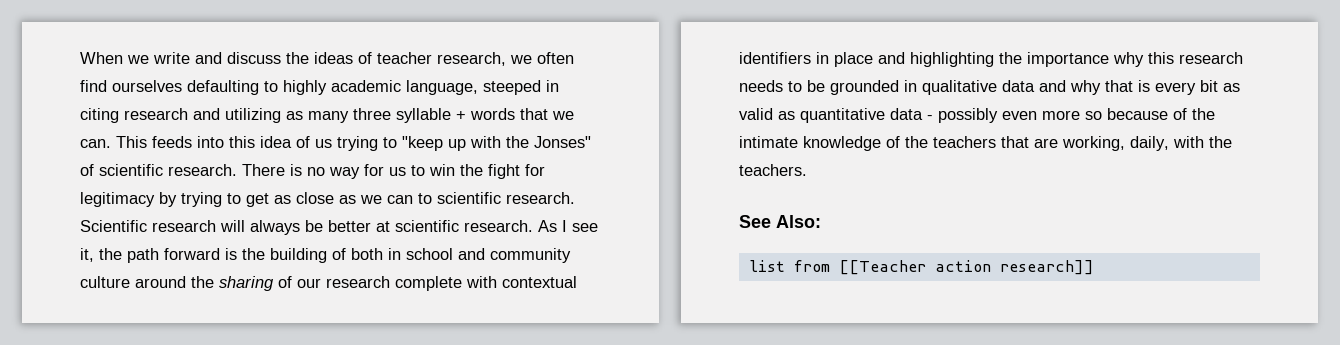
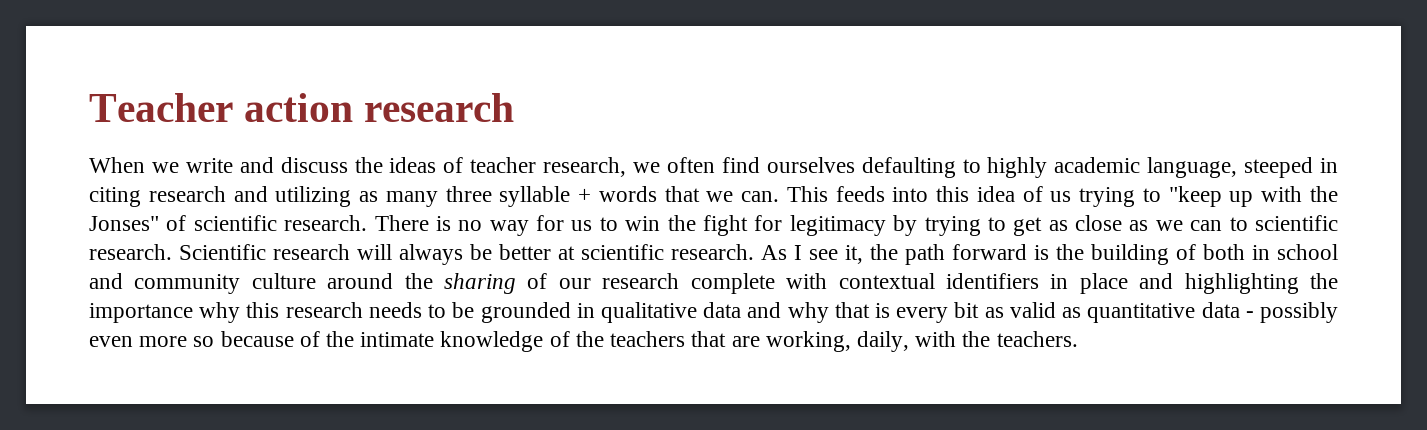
(80, 58) none -> [89,93,515,122] Teacher action research //
[739,215,821,228] [748,260,1094,275] // See Also: // list from [[Teacher action research]] -> (1078, 339) none

